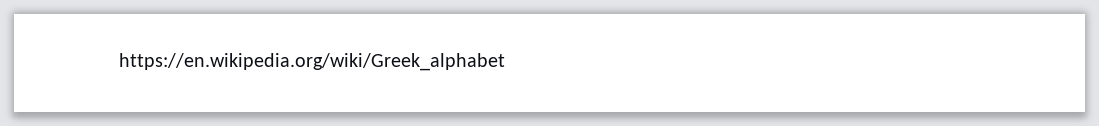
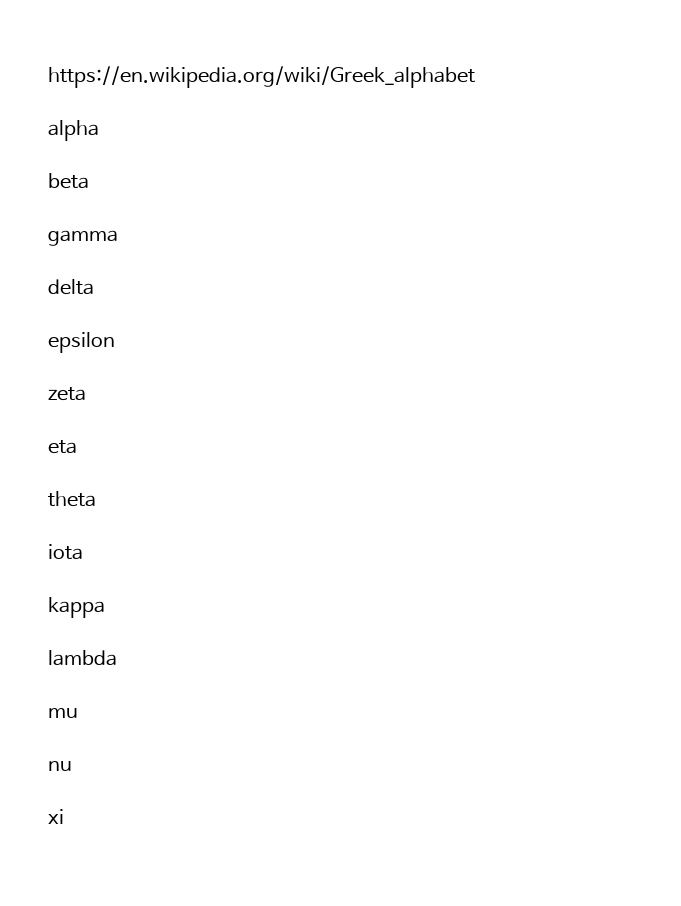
(505, 62) none -> [48,120,99,141] [48,173,89,189] [48,230,118,246] [48,279,94,295] [48,332,115,353] [48,387,86,401] [48,440,77,454] [48,491,96,507] [48,544,83,560] [48,597,105,618] [48,650,117,666] [48,708,78,718] [48,761,72,771] [48,809,64,824] // alpha // beta // gamma // delta // epsilon // zeta // eta // theta // iota // kappa // lambda // mu // nu // xi

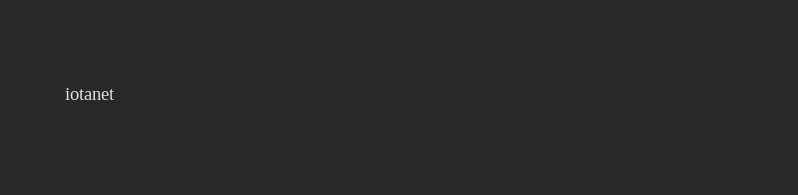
[48,66,475,88] [48,120,99,141] [48,173,89,189] [48,230,118,246] [48,279,94,295] [48,332,115,353] [48,387,86,401] [48,440,77,454] [48,491,96,507] [48,544,83,560] [48,597,105,618] [48,650,117,666] [48,708,78,718] [48,761,72,771] [48,809,64,824] https://en.wikipedia.org/wiki/Greek_alphabet // alpha // beta // gamma // delta // epsilon // zeta // eta // theta // iota // kappa // lambda // mu // nu // xi -> [65,88,115,100] iotanet

